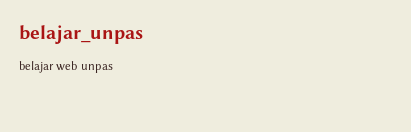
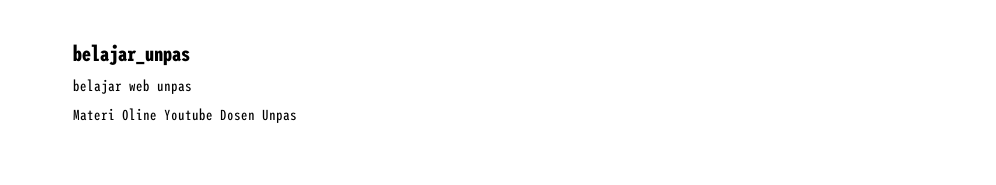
(113, 68) none -> [73,108,297,123] // Materi Oline Youtube Dosen Unpas

